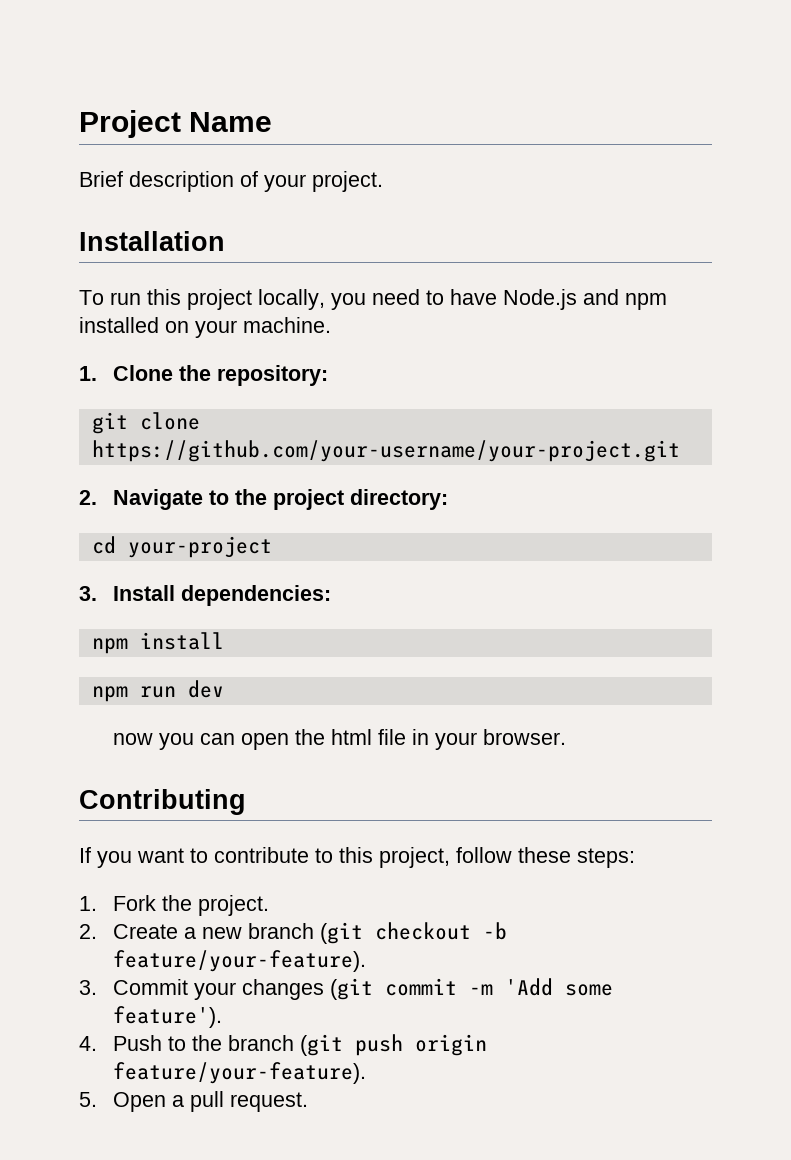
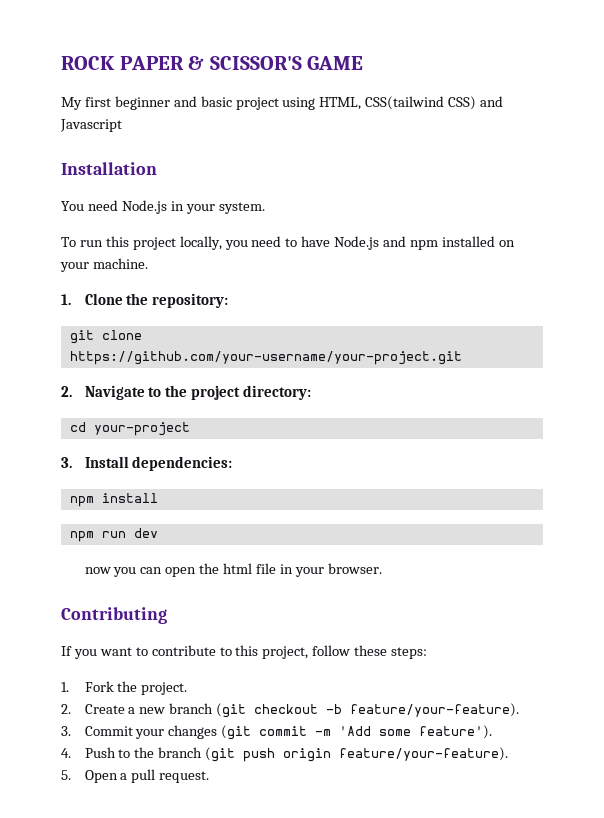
[79,110,273,138] [79,171,383,192] [79,231,225,251] Project Name // Brief description of your project. // Installation -> [61,56,364,70] [61,96,504,110] [60,119,122,132] [61,162,157,175] [61,200,265,214] ROCK PAPER & SCISSOR'S GAME // My first beginner and basic project using HTML, CSS(tailwind CSS) and Javascript // Installation // You need Node.js in your system.

